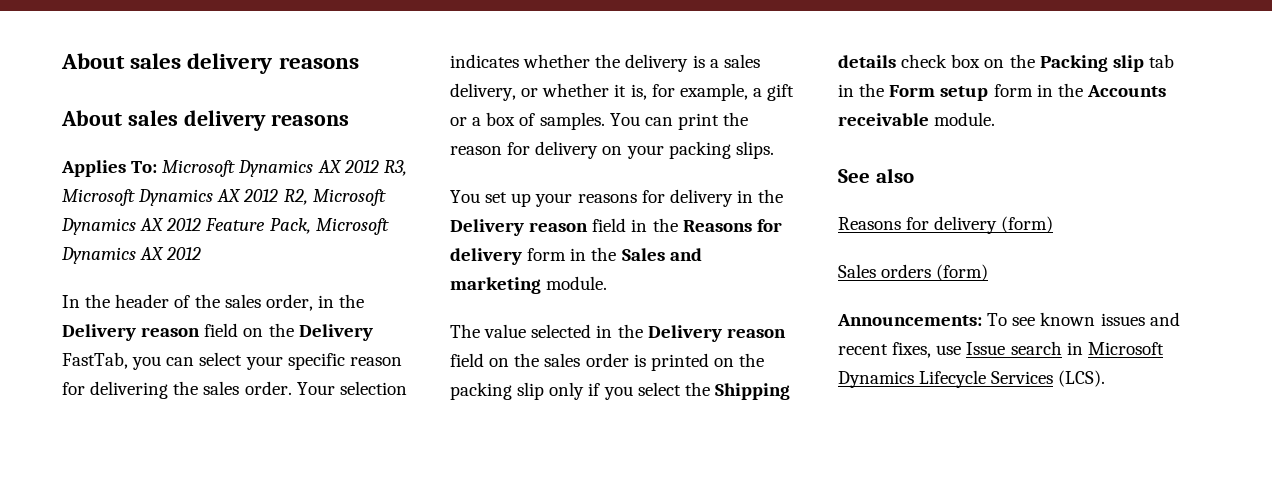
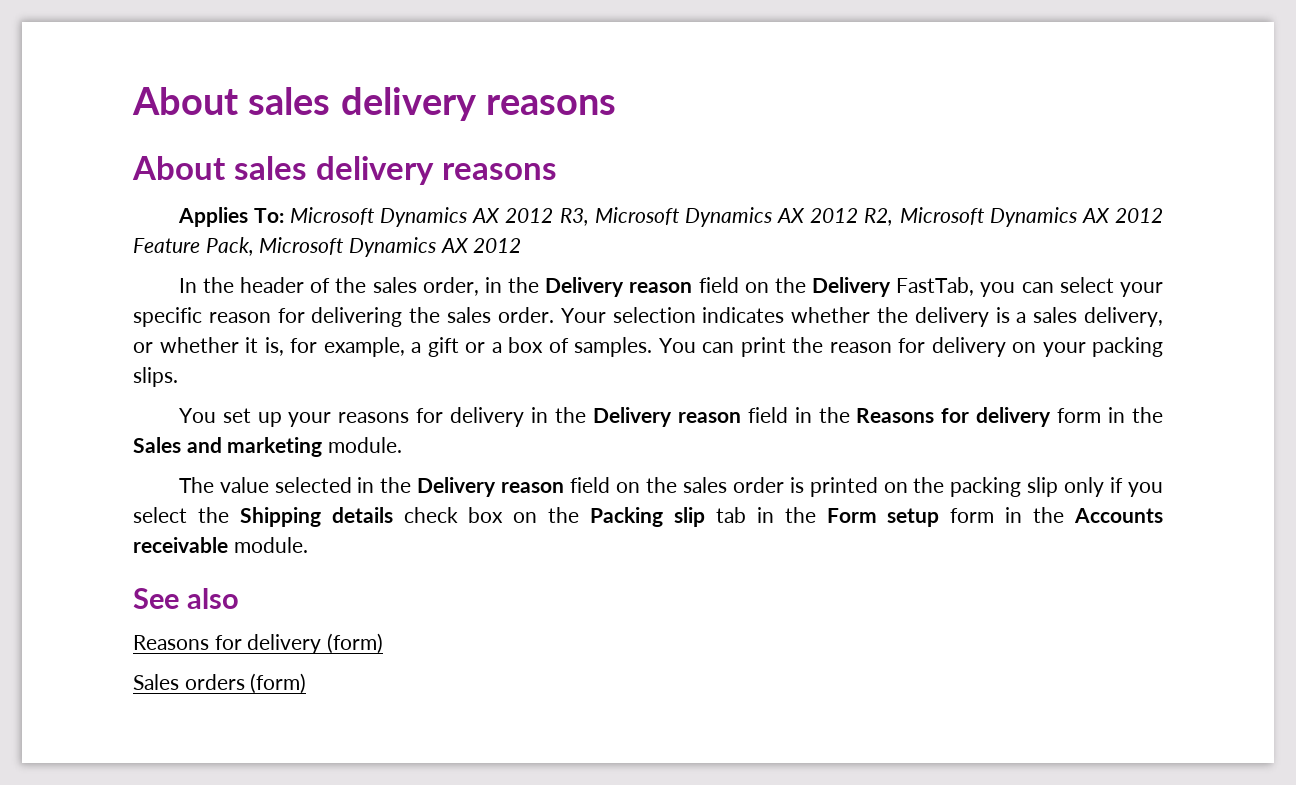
[837,312,1180,326] [838,341,1164,358] [838,370,1106,388] // Announcements: To see known issues and recent fixes, use Issue search in Microsoft Dynamics Lifecycle Services (LCS). -> (307, 683) none

